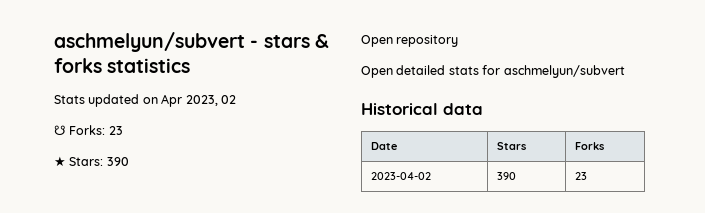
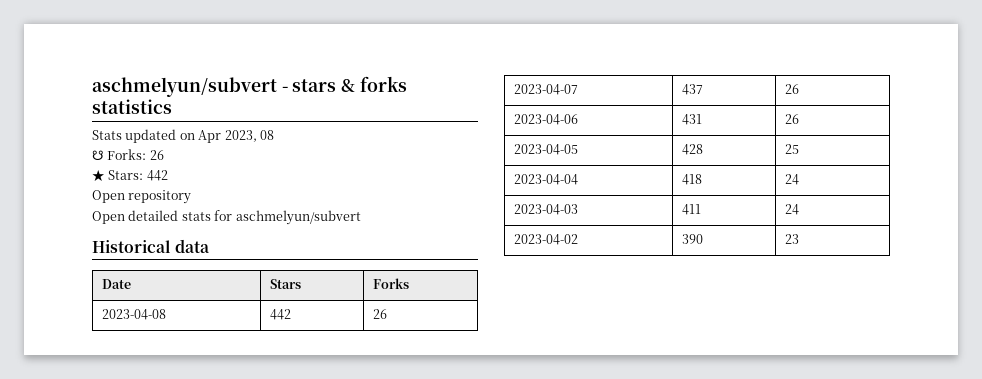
[220,95,236,104] 02 -> [259,130,274,140] 08
[108,126,123,135] 23 -> [149,150,164,160] 26
[106,157,129,166] 390 -> [146,170,168,181] 442
(604, 146) none -> [101,309,166,320] [269,309,291,320] [372,309,387,319] [513,84,578,95] [681,84,703,95] [784,84,799,94] [513,114,578,125] [681,114,702,125] [784,114,799,124] [513,144,578,155] [681,144,703,155] [784,144,799,154] [513,174,578,185] [681,174,702,185] [784,174,799,185] [513,204,578,215] [681,204,701,215] [784,204,799,215] // 2023-04-08 | 442 | 26 // 2023-04-07 | 437 | 26 // 2023-04-06 | 431 | 26 // 2023-04-05 | 428 | 25 // 2023-04-04 | 418 | 24 // 2023-04-03 | 411 | 24

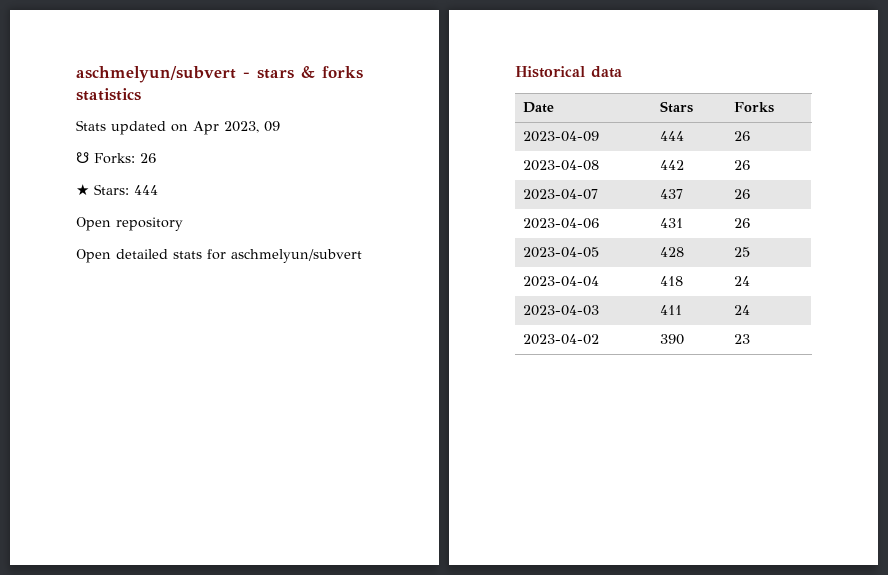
[259,130,274,140] 08 -> [264,121,280,132] 09
[146,170,168,181] 442 -> [134,185,158,195] 444
(409, 283) none -> [522,131,599,142] [659,131,684,141] [733,131,750,141] // 2023-04-09 | 444 | 26

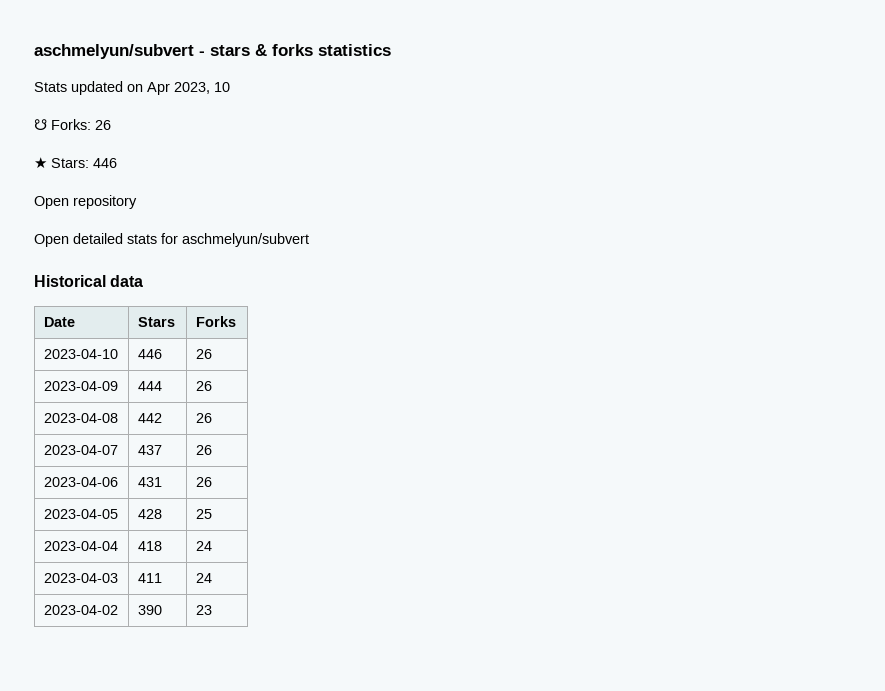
[264,121,280,132] 09 -> [214,82,230,92] 10
[134,185,158,195] 444 -> [93,158,117,168] 446
(774, 107) none -> [43,349,118,359] [137,349,162,359] [195,349,212,359] // 2023-04-10 | 446 | 26

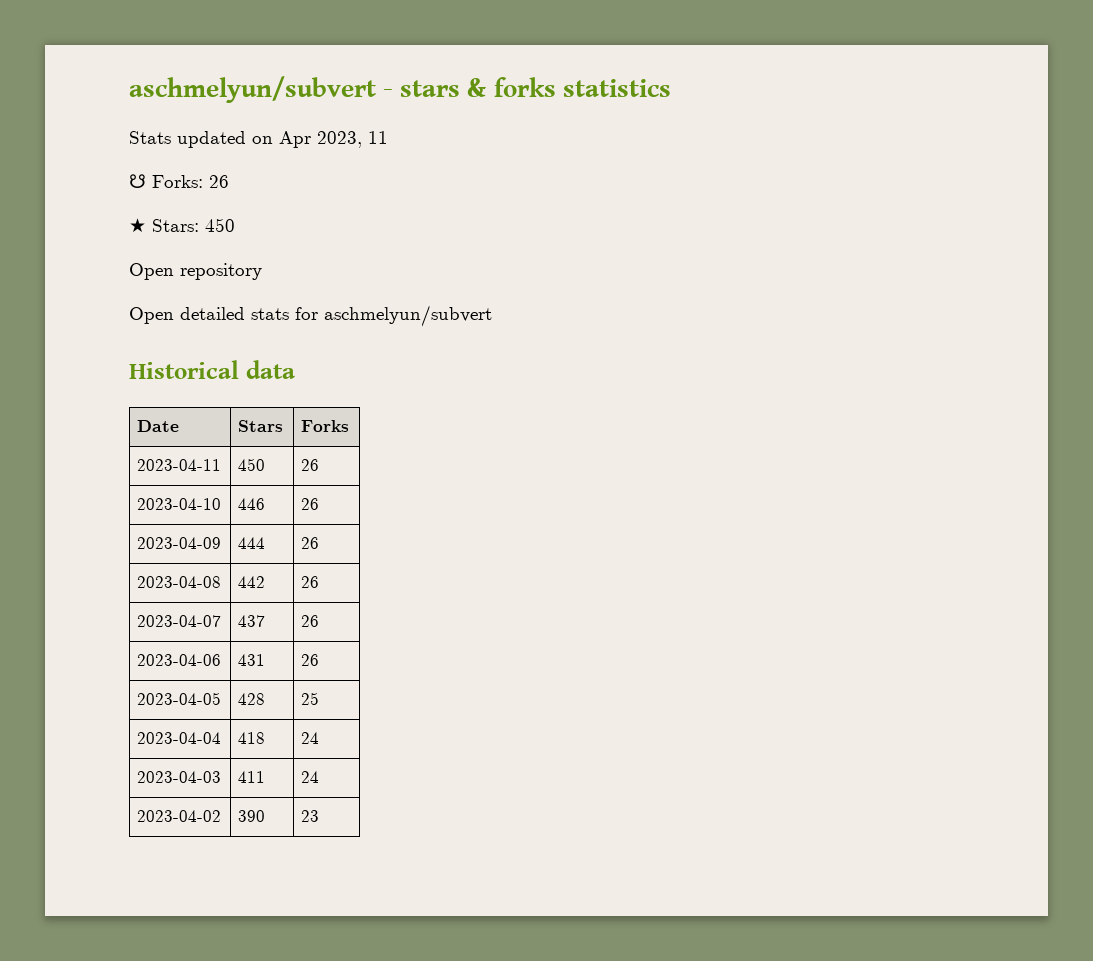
[214,82,230,92] 10 -> [368,131,388,144] 11
[93,158,117,168] 446 -> [205,218,235,232] 450
(236, 321) none -> [137,459,222,471] [238,458,266,471] [301,459,320,471] // 2023-04-11 | 450 | 26

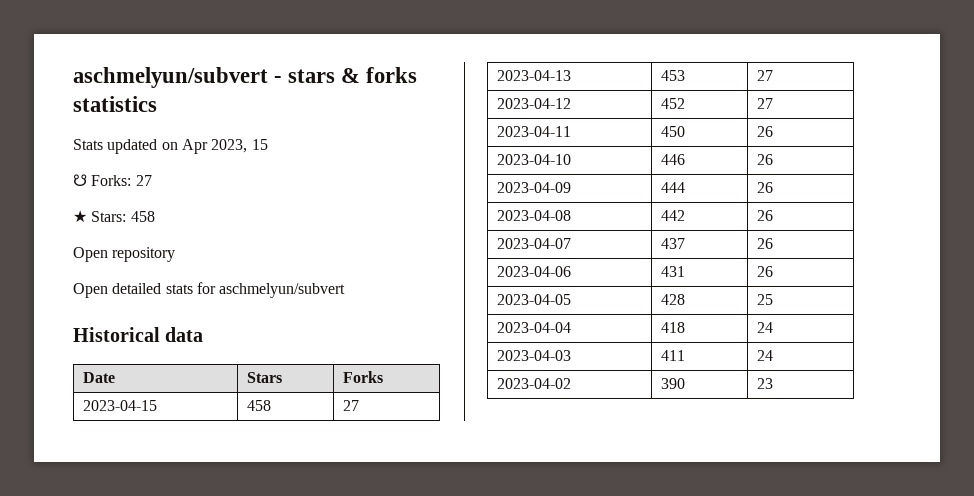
[368,131,388,144] 11 -> [251,139,268,150] 15
[209,175,229,188] 26 -> [135,175,152,186] 27
[205,218,235,232] 450 -> [130,211,155,222] 458
(350, 426) none -> [82,400,157,411] [246,400,271,411] [342,400,359,411] [496,70,571,81] [660,70,685,81] [756,70,773,81] [496,98,571,109] [660,98,685,109] [756,98,773,109] // 2023-04-15 | 458 | 27 // 2023-04-13 | 453 | 27 // 2023-04-12 | 452 | 27

